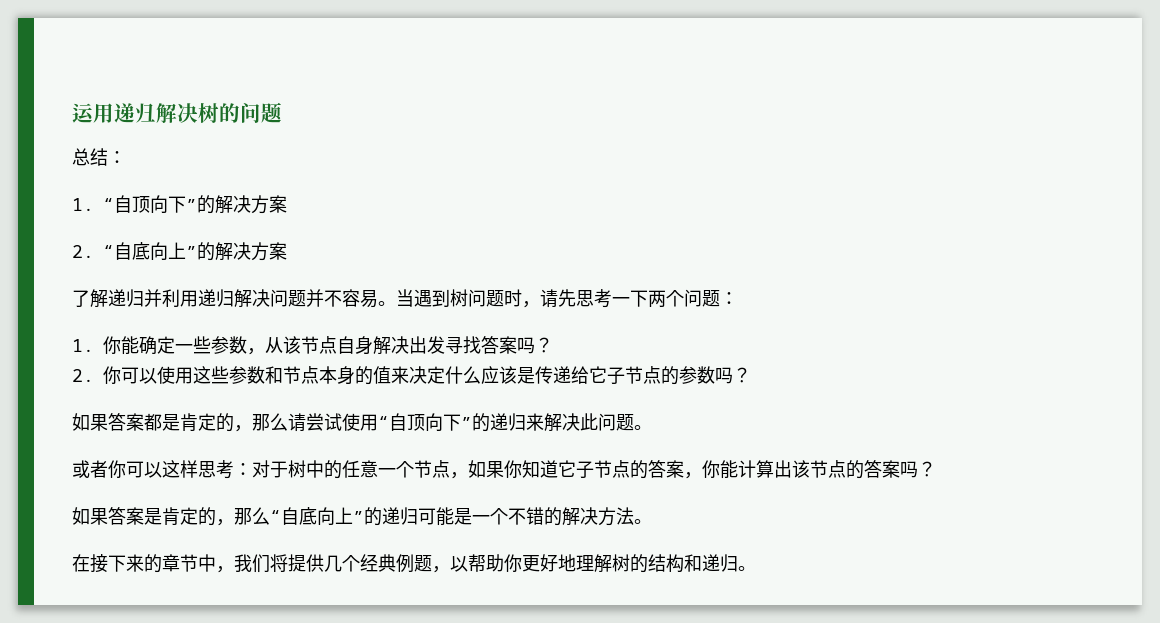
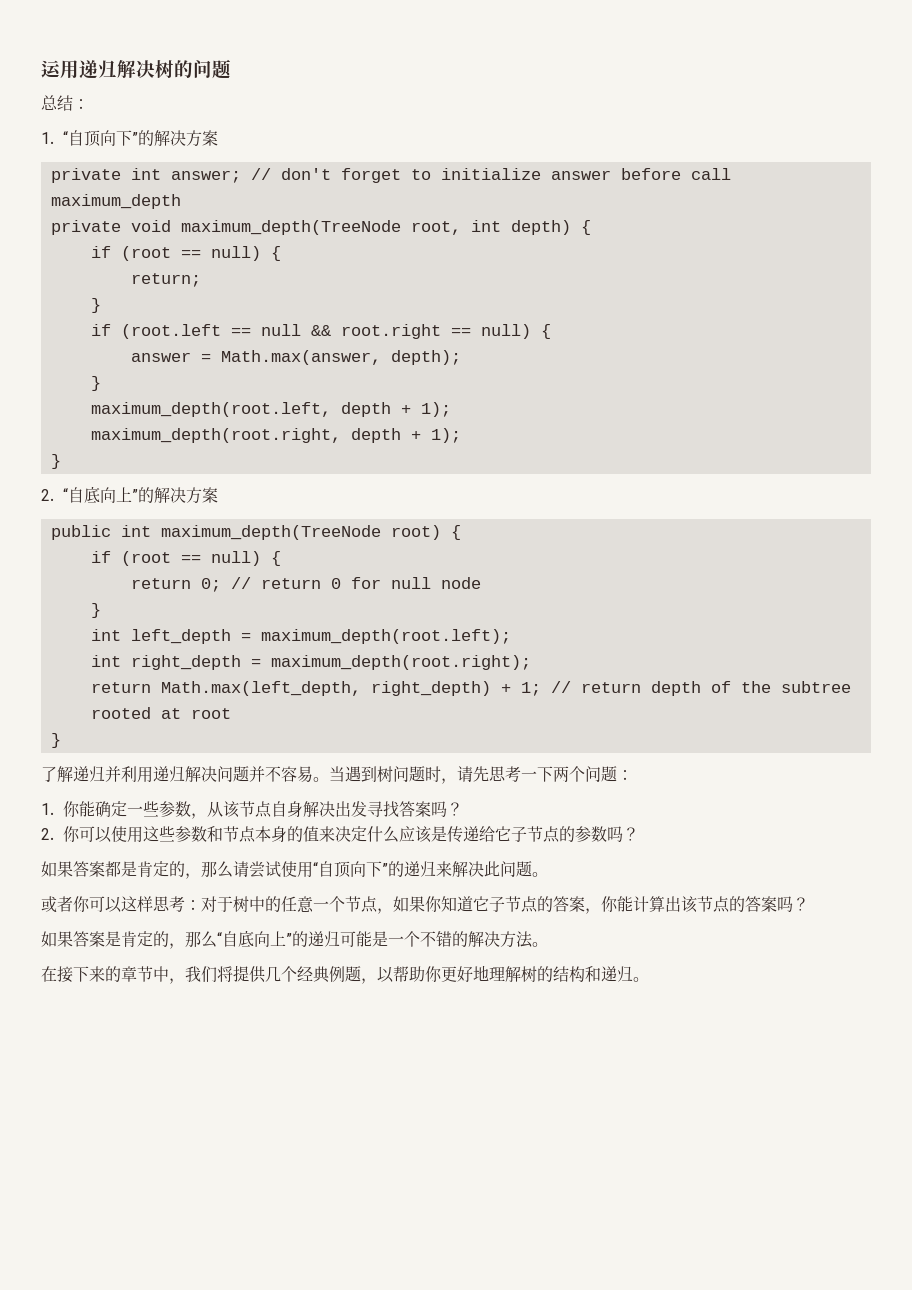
(287, 204) none -> [50,168,731,183] [50,194,181,209] [50,220,591,235] [90,246,281,261] [130,273,201,287] [90,298,101,313] [90,324,551,339] [130,350,461,365] [90,376,101,391] [90,402,451,417] [90,428,461,443] [50,454,61,469] // private int answer; // don't forget to initialize answer before call maximum_depth // private void maximum_depth(TreeNode root, int depth) { // if (root == null) { // return; // } // if (root.left == null && root.right == null) { // answer = Math.max(answer, depth); // } // maximum_depth(root.left, depth + 1); // maximum_depth(root.right, depth + 1); // }
(287, 251) none -> [50,525,461,540] [90,551,281,566] [130,577,481,592] [90,603,101,618] [90,629,511,644] [90,655,531,670] [90,681,851,696] [90,707,231,719] [50,733,61,748] // public int maximum_depth(TreeNode root) { // if (root == null) { // return 0; // return 0 for null node // } // int left_depth = maximum_depth(root.left); // int right_depth = maximum_depth(root.right); // return Math.max(left_depth, right_depth) + 1; // return depth of the subtree rooted at root // }

